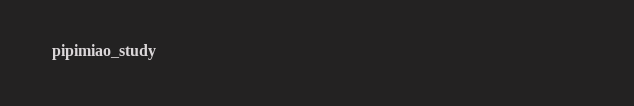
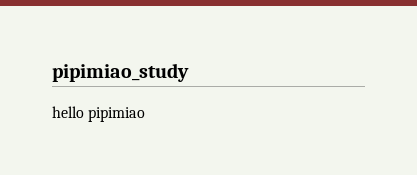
(156, 52) none -> [52,106,146,122] // hello pipimiao

